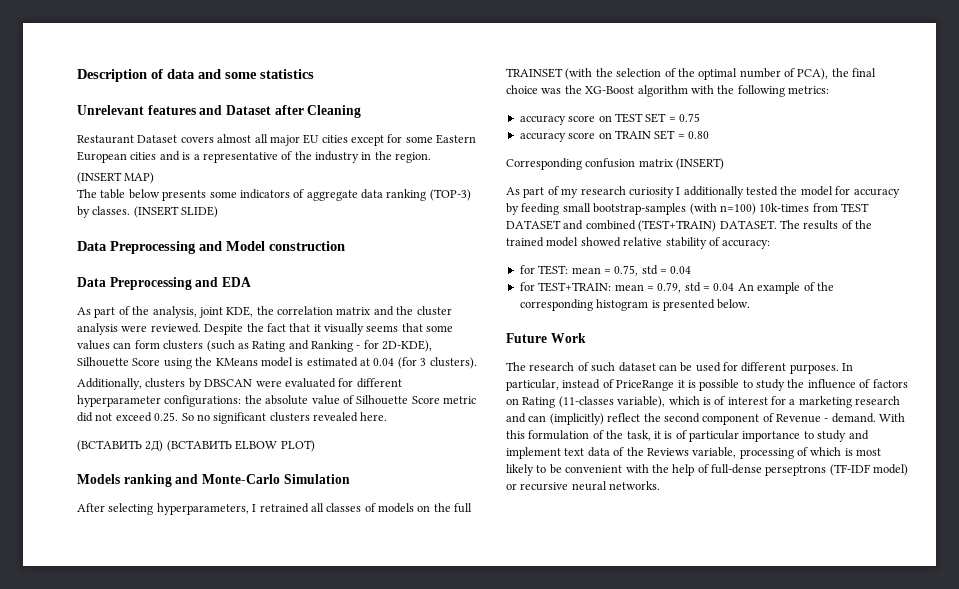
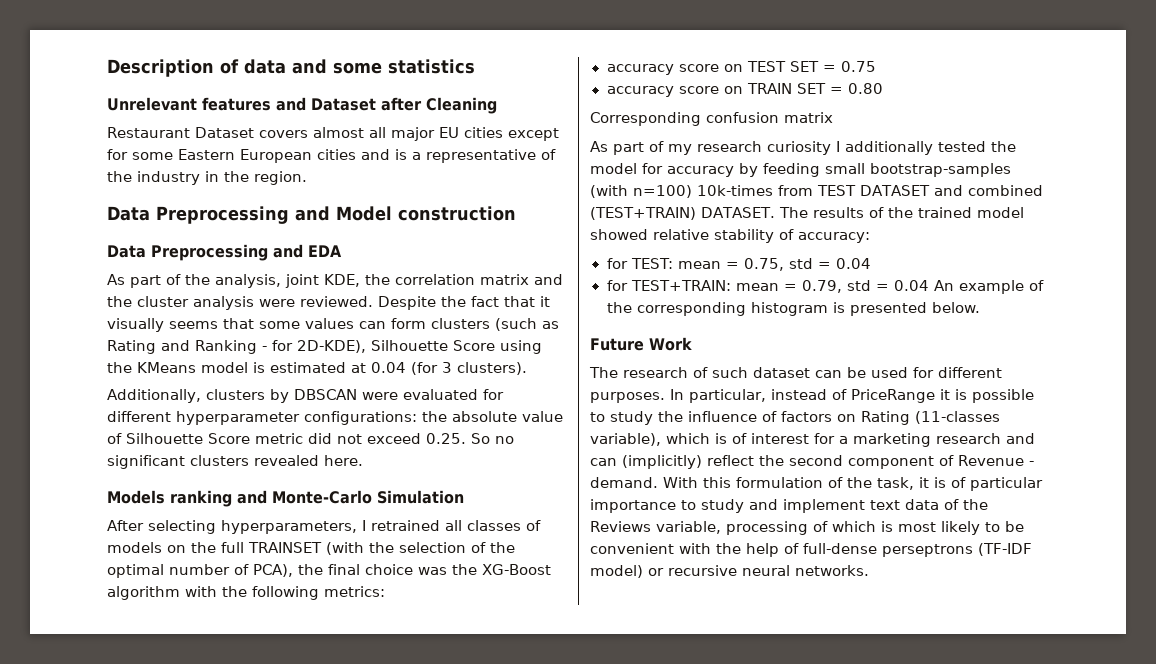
[77,172,155,184] [77,189,471,201] [77,206,219,218] // (INSERT MAP) // The table below presents some indicators of aggregate data ranking (TOP-3) by classes. (INSERT SLIDE) -> (307, 178) none
[77,440,315,452] // (ВСТАВИТЬ 2Д) (ВСТАВИТЬ ELBOW PLOT) -> (363, 460) none
[676,158,725,170] (INSERT) -> (833, 117) none

